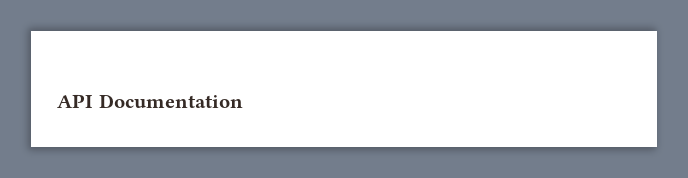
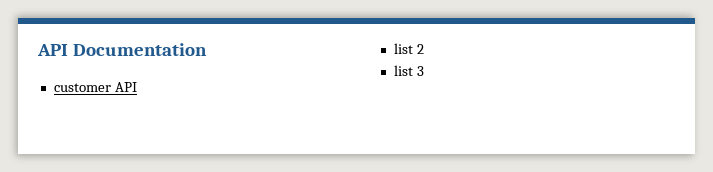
(243, 101) none -> [53,82,137,92] [393,43,424,54] [393,65,424,76] // customer API // list 2 // list 3

